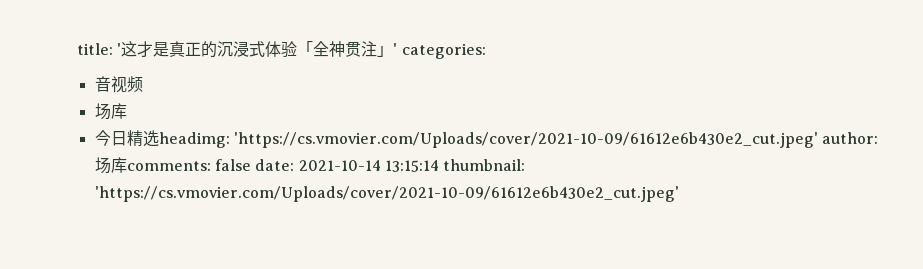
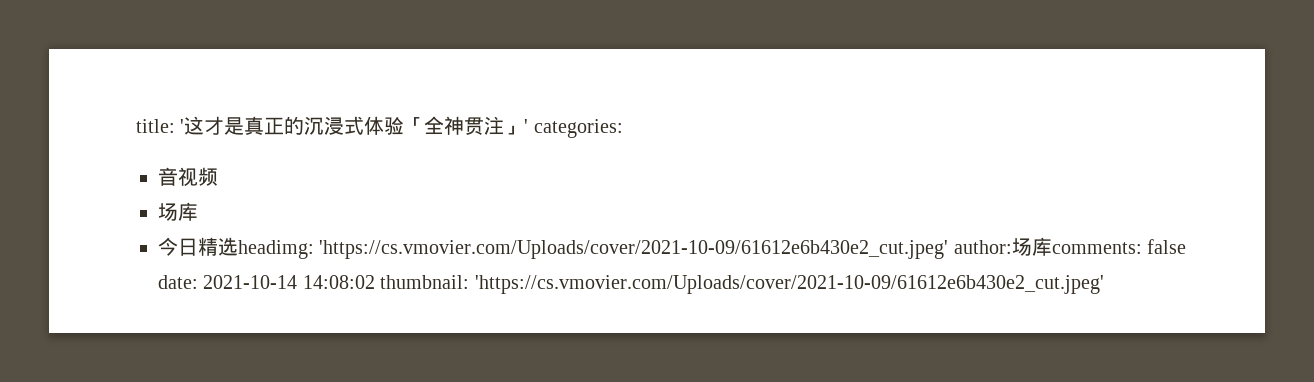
[384,160,439,172] 13:15:14 -> [302,275,375,289] 14:08:02

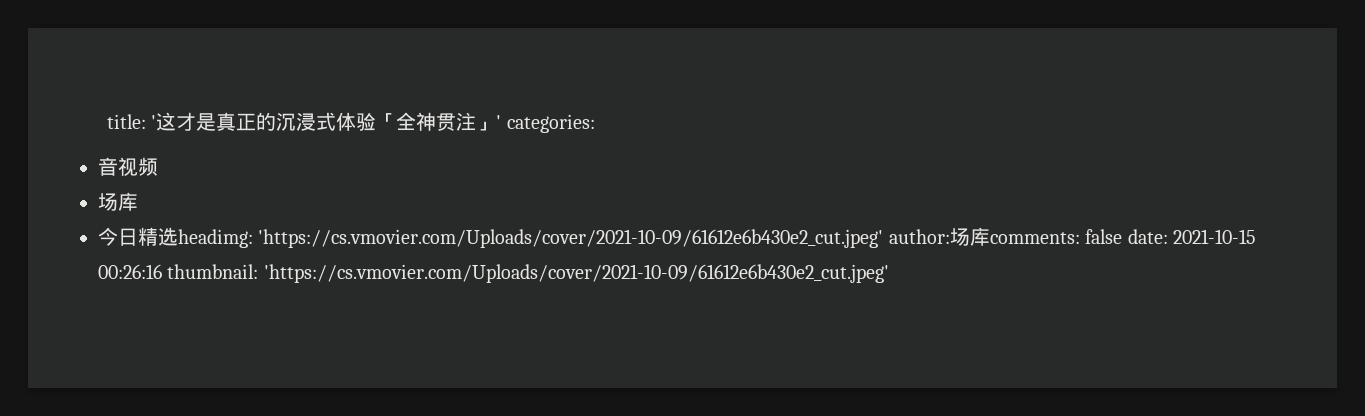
[203,275,375,289] 2021-10-14 14:08:02 -> [1173,229,1256,244] [98,264,162,279] 2021-10-15 00:26:16

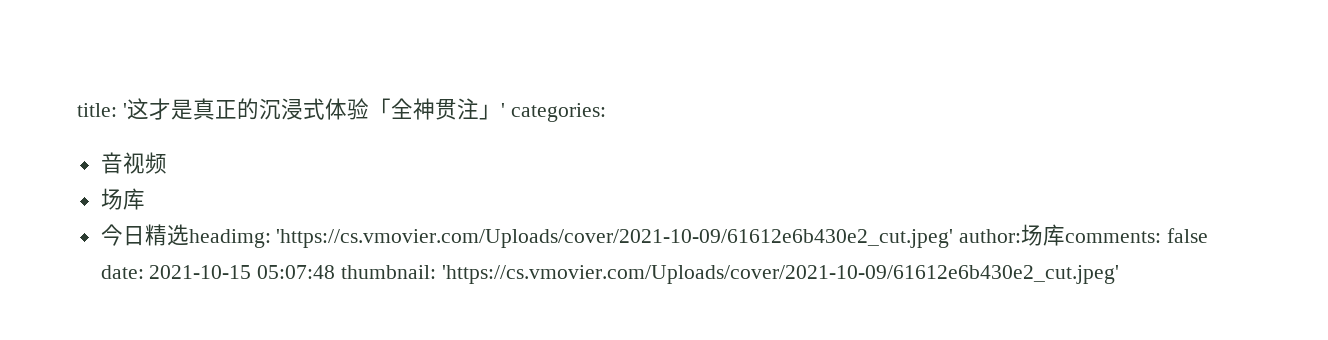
[98,264,162,279] 00:26:16 -> [257,265,336,279] 05:07:48

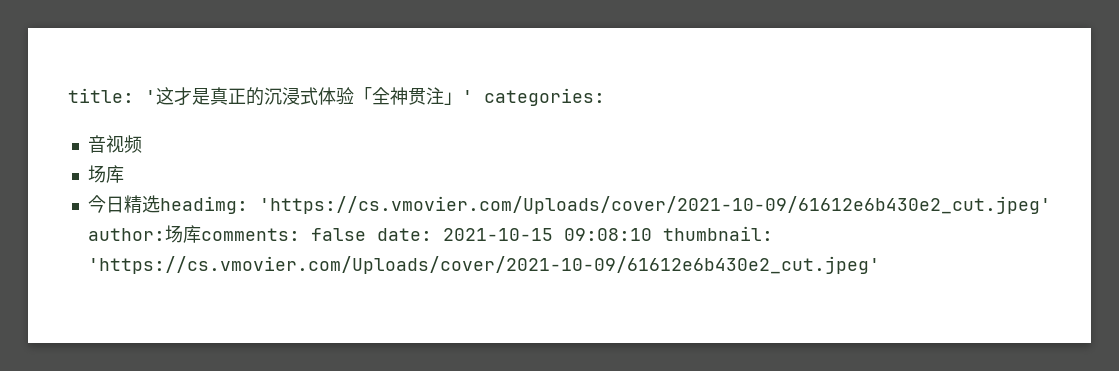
[257,265,336,279] 05:07:48 -> [563,228,652,241] 09:08:10

